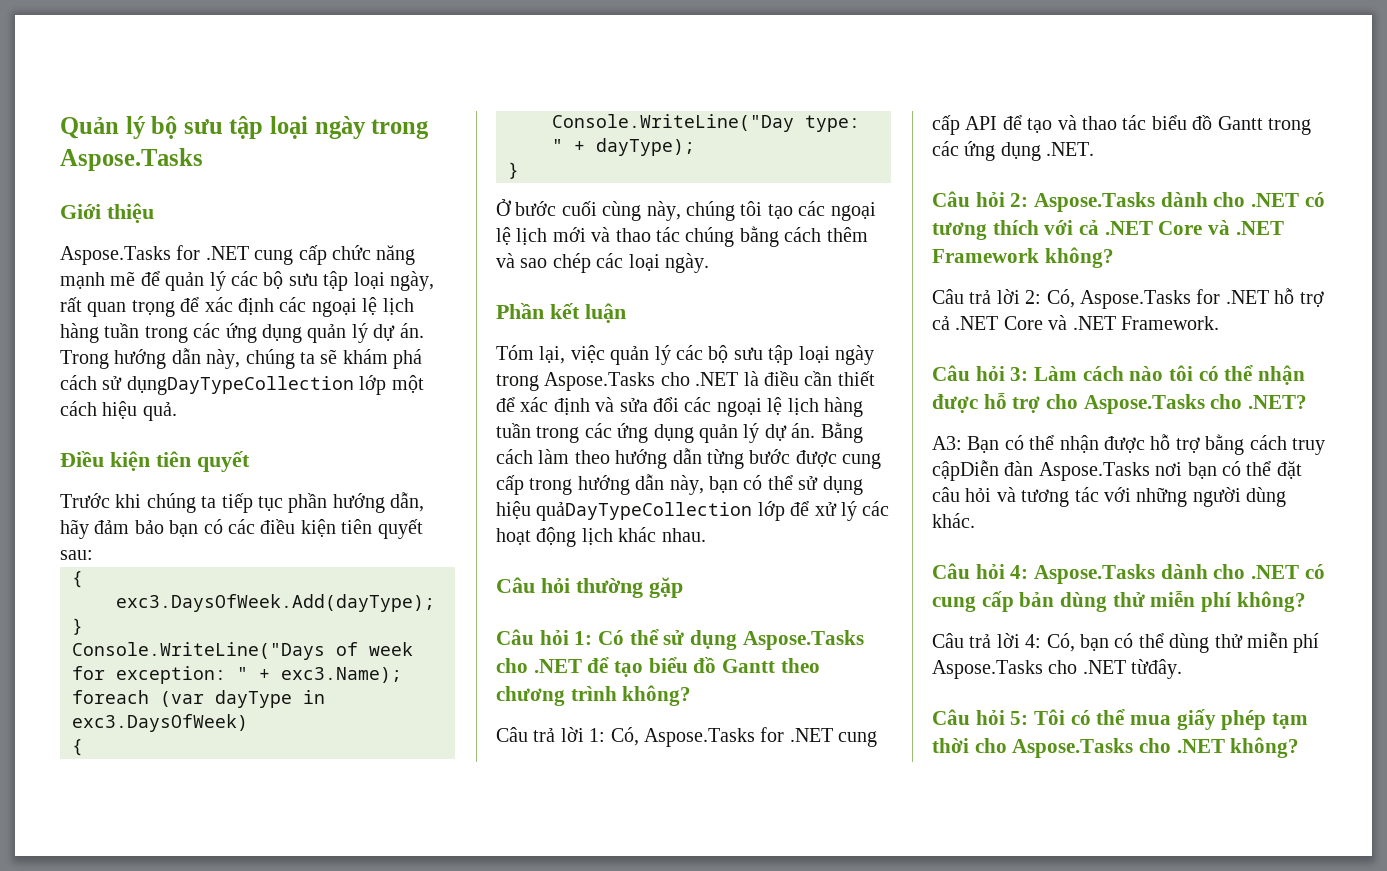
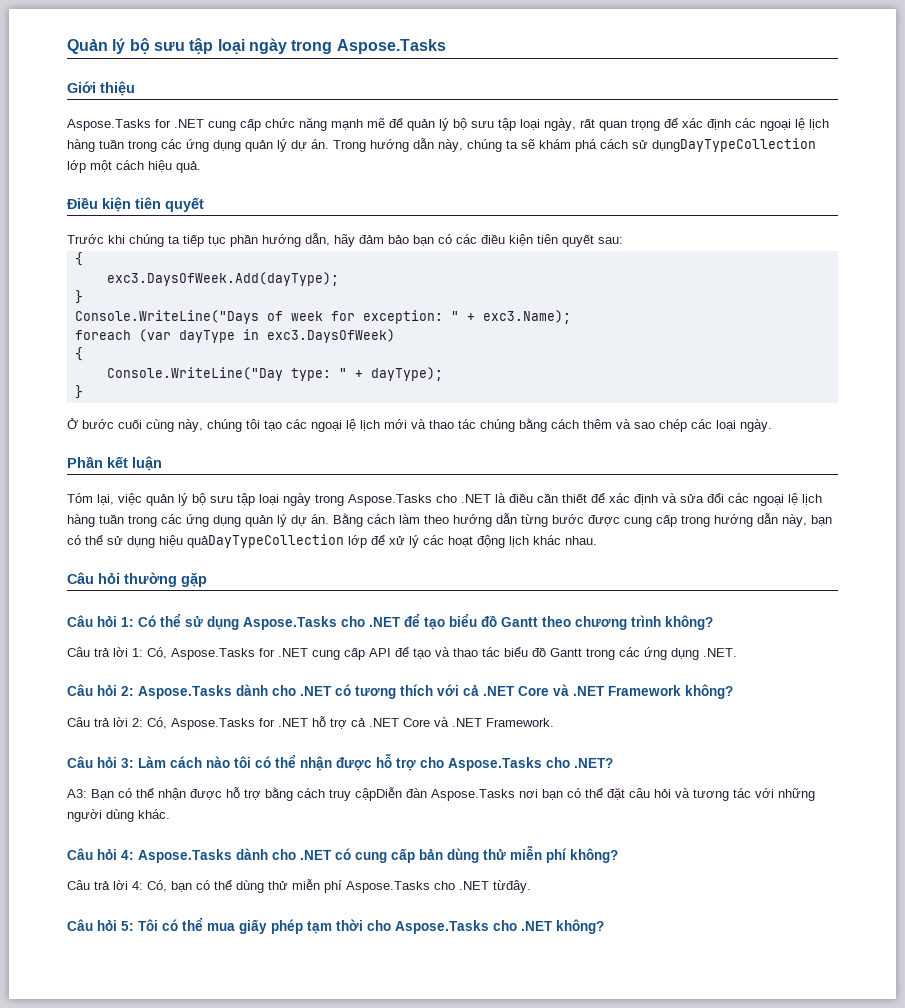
[231,271,258,286] các -> (449, 124) none
[676,345,703,360] các -> (188, 499) none

